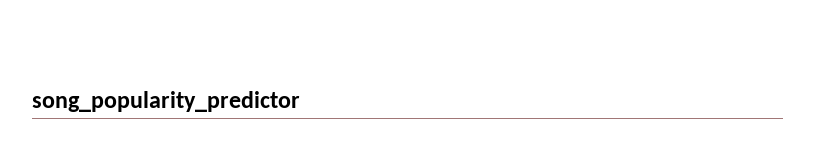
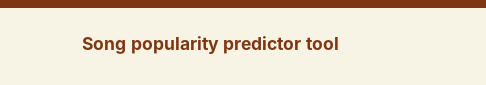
[32,91,300,112] song_popularity_predictor -> [82,36,340,54] Song popularity predictor tool

